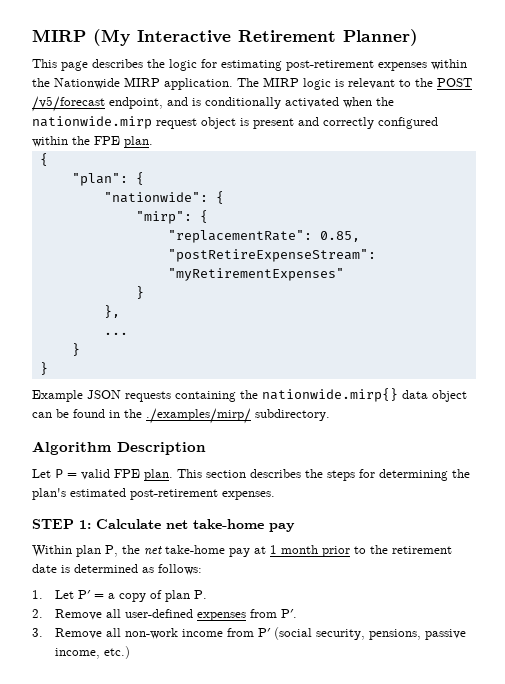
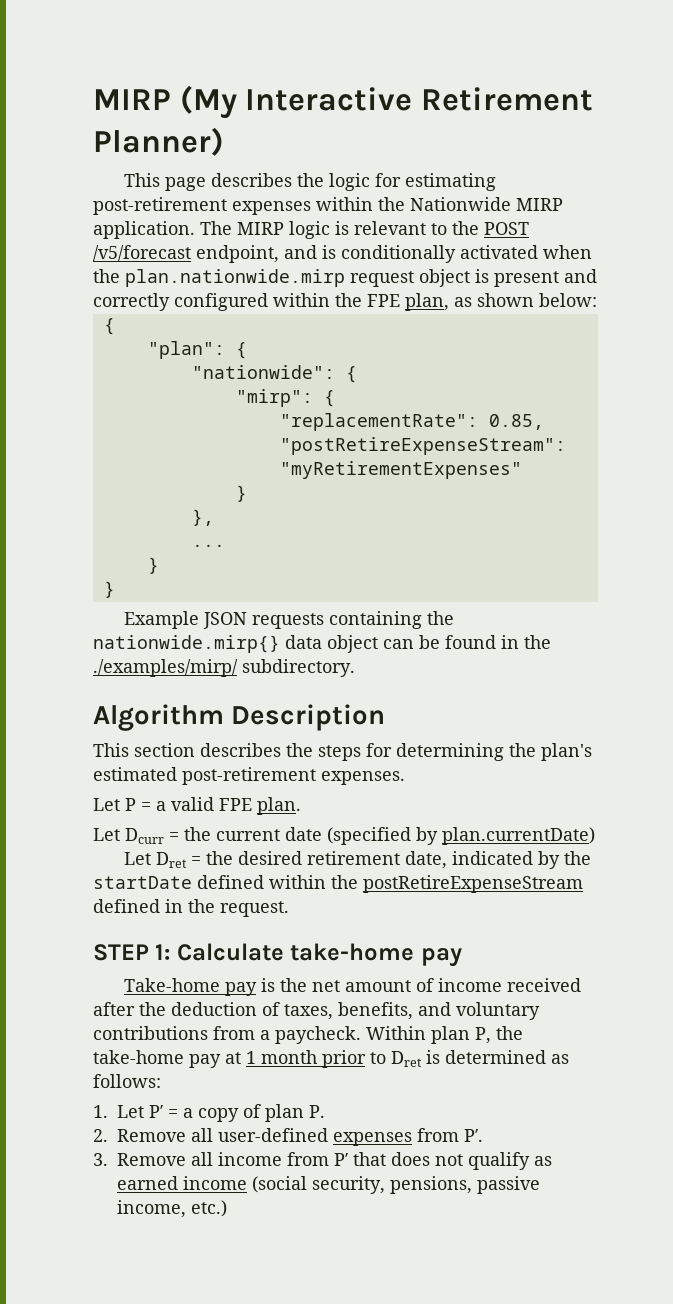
[32,116,152,129] nationwide.mirp -> [125,269,345,287] plan.nationwide.mirp
[124,136,153,148] plan. -> [405,293,597,311] plan, as shown below:
[32,469,173,481] Let P = valid FPE plan. -> (386, 717) none
(275, 495) none -> [93,797,301,815] [93,827,595,845] [123,851,591,869] [93,875,583,893] [93,899,289,917] // Let P = a valid FPE plan. // Let Dcurr = the current date (specified by plan.currentDate) // Let Dret = the desired retirement date, indicated by the startDate defined within the postRetireExpenseStream defined in the request.
[166,520,188,529] net -> (284, 952) none
(295, 527) none -> [123,978,581,996] [93,1002,540,1020] [93,1026,361,1044] Take-home pay is the net amount of income received after the deduction of taxes, benefits, and voluntary contributions from a paycheck.
[144,546,162,555] net -> (523, 1033) none
[370,545,452,554] [32,564,57,573] the retirement date -> [391,1051,422,1067] Dret
[125,628,179,639] non-work -> (214, 1159) none
(272, 632) none -> [353,1152,553,1170] [117,1176,248,1190] that does not qualify as earned income

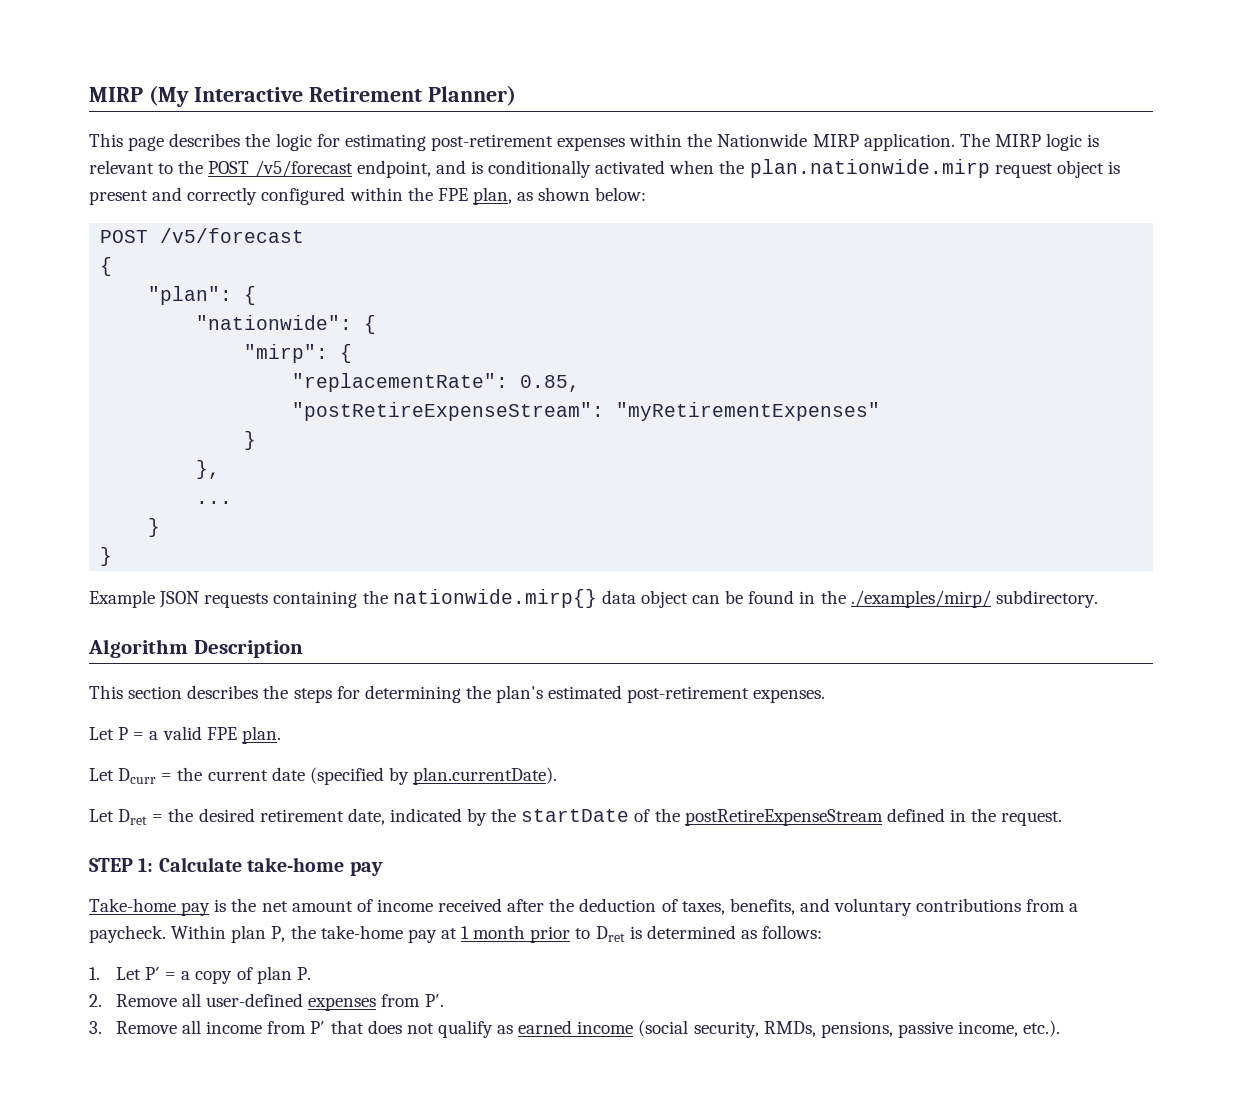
(597, 300) none -> [100,228,305,243] // POST /v5/forecast
[442,827,595,845] plan.currentDate) -> [413,767,558,785] plan.currentDate).
[197,875,326,889] defined within -> [634,809,651,822] of
(386, 1185) none -> [763,1021,816,1037] RMDs,
[191,1200,228,1217] etc.) -> [1023,1020,1061,1037] etc.).

